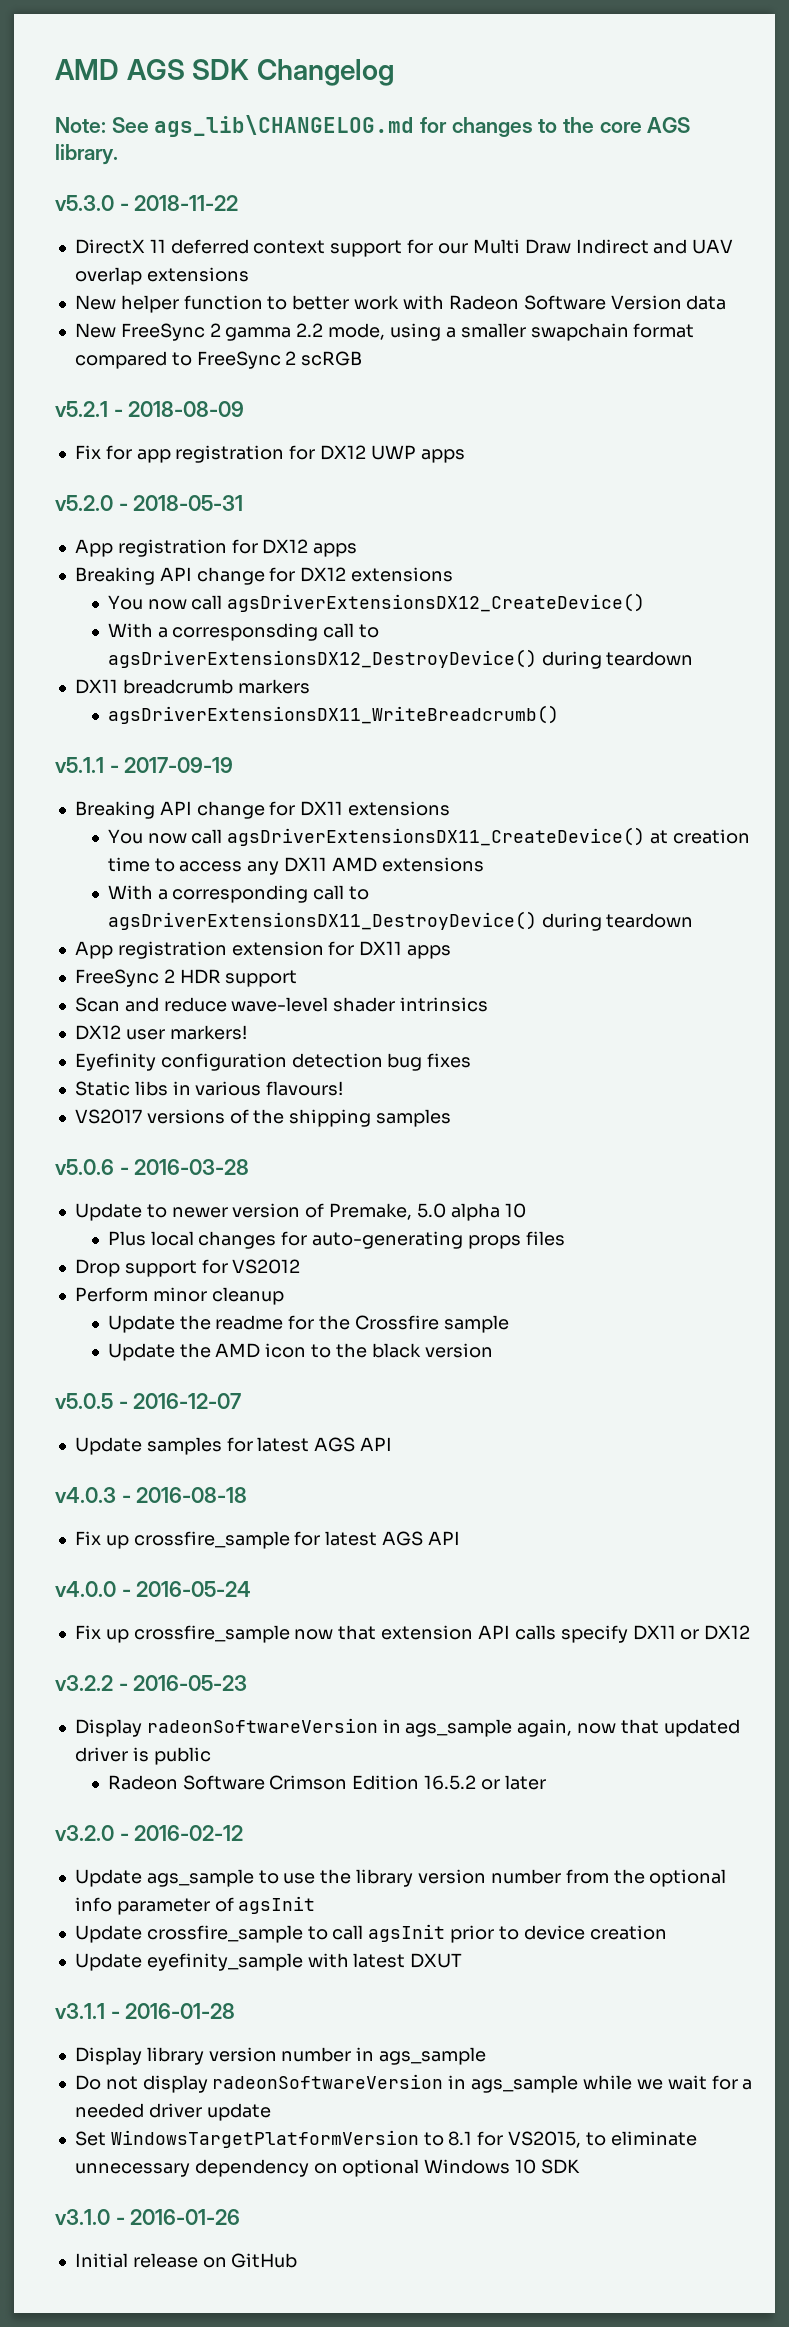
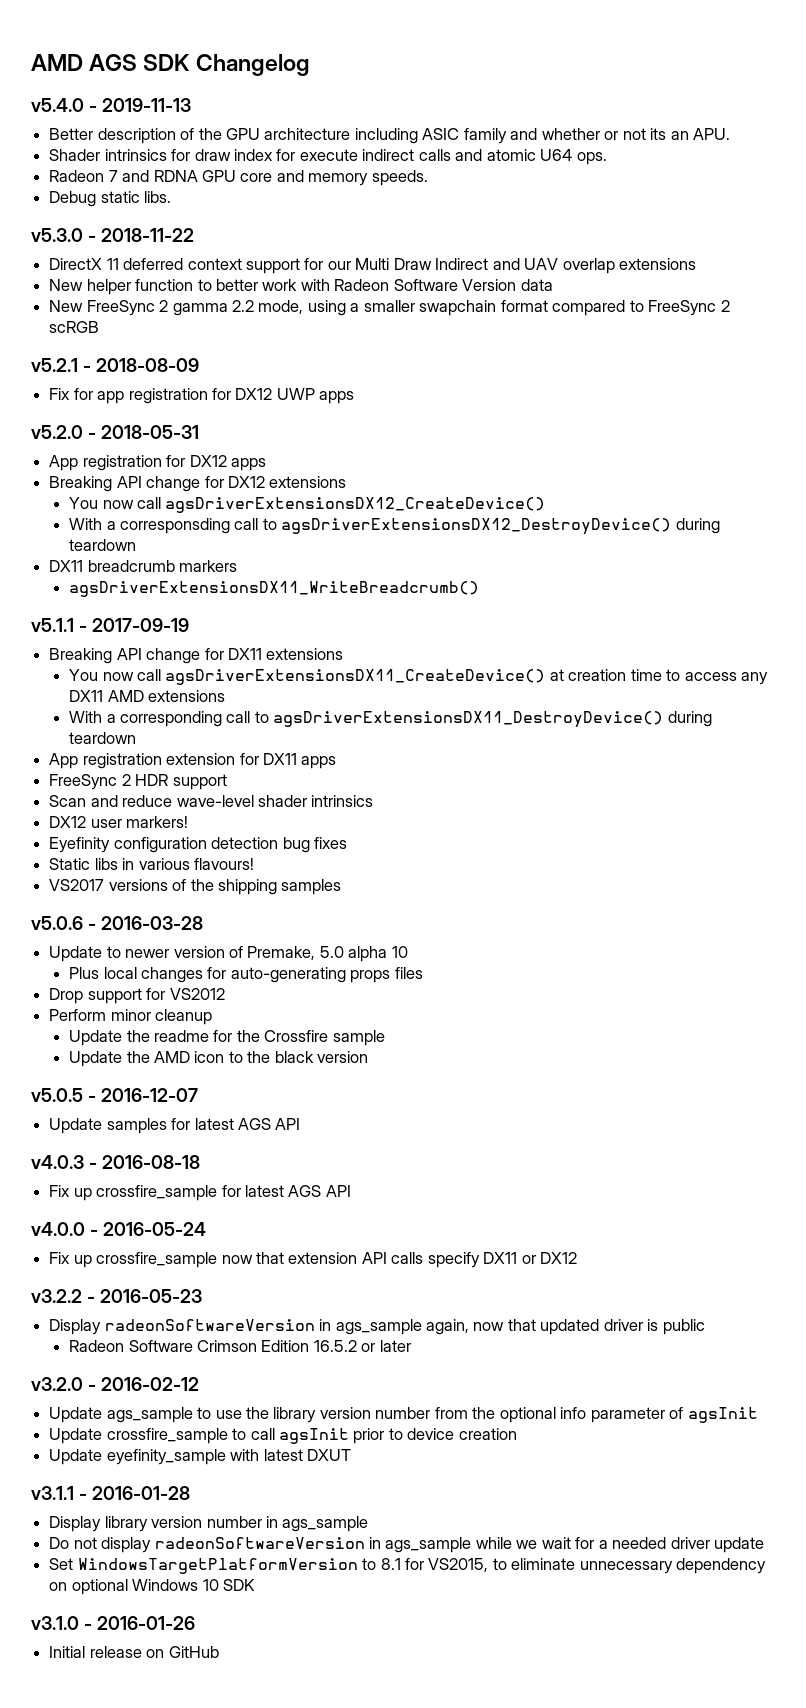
[55,115,691,137] [55,144,118,165] Note: See ags_lib\CHANGELOG.md for changes to the core AGS library. -> [31,98,191,112] [49,128,730,144] [49,149,607,165] [49,170,428,186] [49,191,172,207] v5.4.0 - 2019-11-13 // Better description of the GPU architecture including ASIC family and whether or not its an APU. // Shader intrinsics for draw index for execute indirect calls and atomic U64 ops. // Radeon 7 and RDNA GPU core and memory speeds. // Debug static libs.

